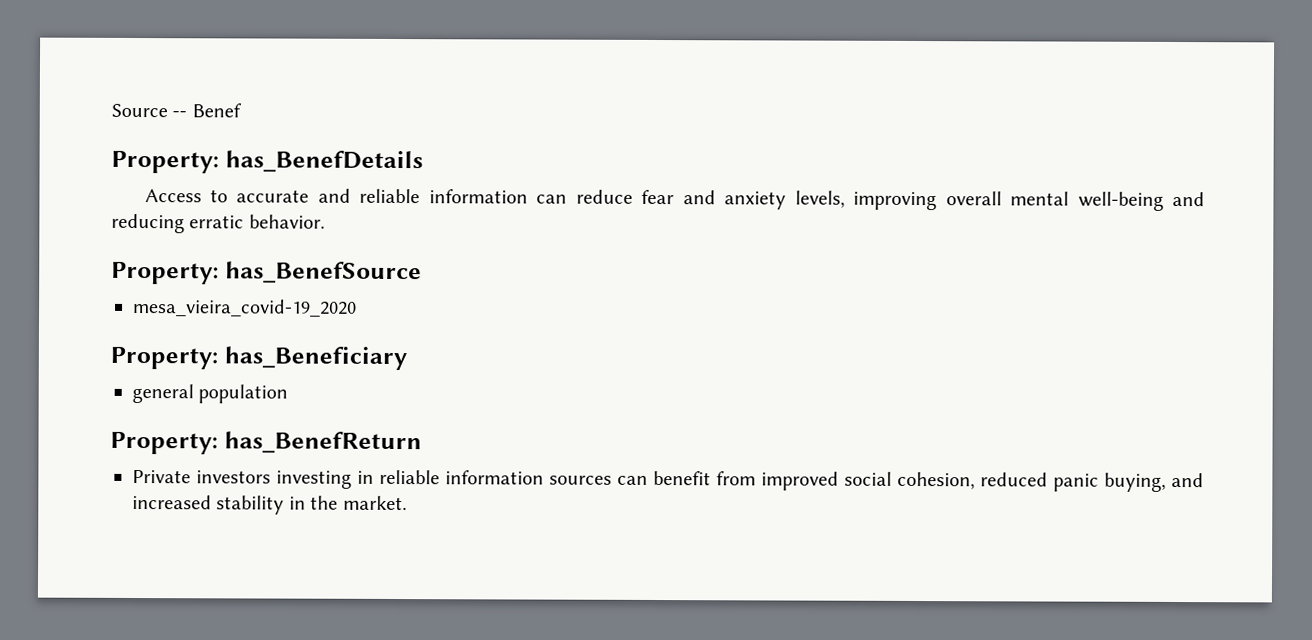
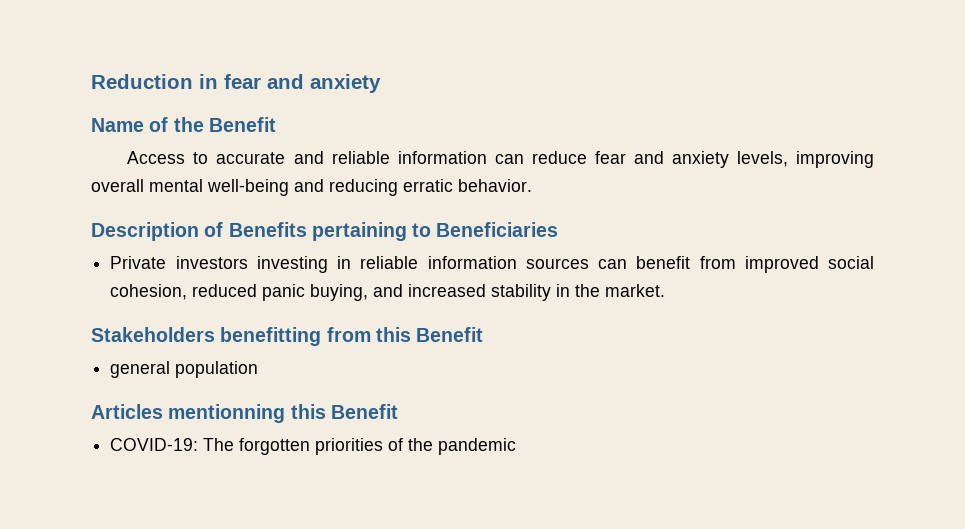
[111,103,242,118] [111,150,423,174] Source -- Benef // Property: has_BenefDetails -> [91,74,381,93] [91,117,276,132] Reduction in fear and anxiety // Name of the Benefit
[111,261,422,285] [133,298,357,317] [110,346,407,371] [132,383,289,404] [110,431,422,455] Property: has_BenefSource // mesa_vieira_covid-19_2020 // Property: has_Beneficiary // general population // Property: has_BenefReturn -> [91,222,559,241] Description of Benefits pertaining to Beneficiaries
(407, 503) none -> [91,327,484,346] [110,361,259,378] [91,404,398,423] [110,438,517,455] // Stakeholders benefitting from this Benefit // general population // Articles mentionning this Benefit // COVID-19: The forgotten priorities of the pandemic

